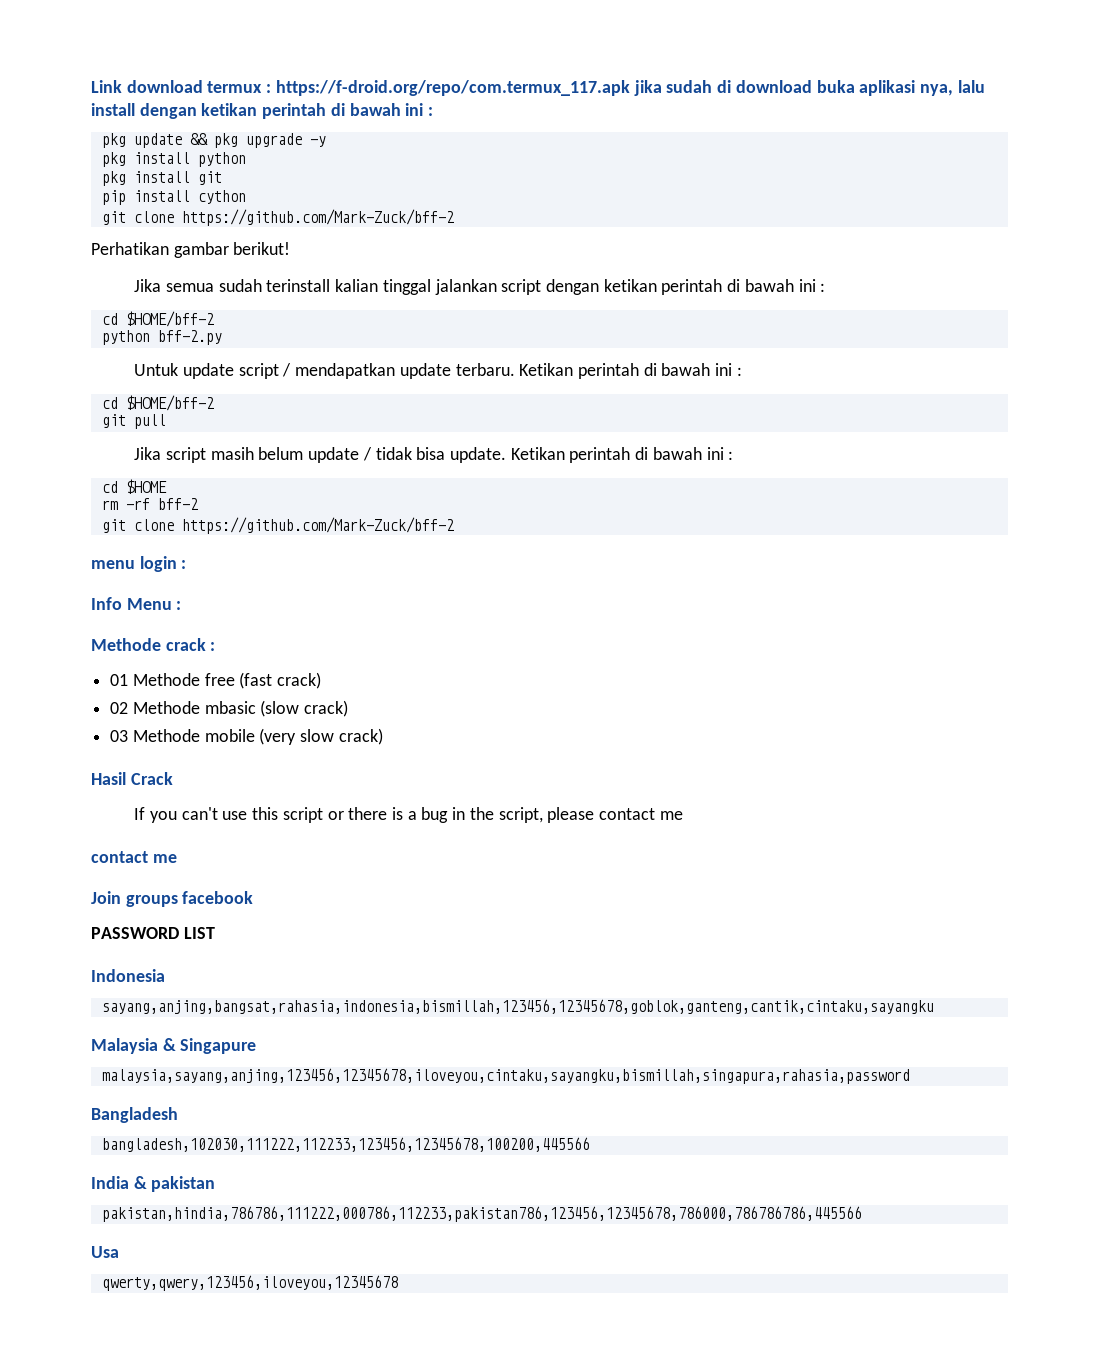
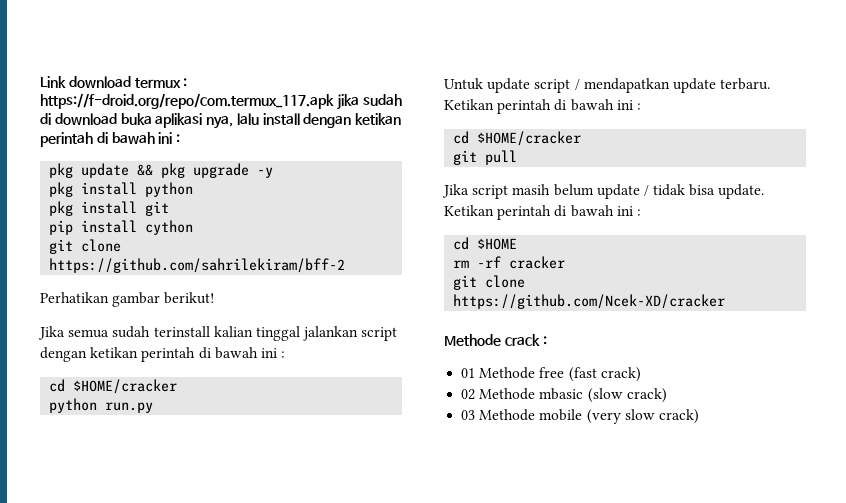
[181,209,454,226] https://github.com/Mark-Zuck/bff-2 -> [49,258,346,273] https://github.com/sahrilekiram/bff-2
[125,311,214,327] [101,330,222,345] $HOME/bff-2 // python bff-2.py -> [73,379,178,394] [49,398,154,413] $HOME/cracker // python run.py
[125,395,214,411] $HOME/bff-2 -> [477,131,582,146] $HOME/cracker
[157,498,198,510] [101,517,454,534] [91,556,187,572] [91,597,182,610] bff-2 // git clone https://github.com/Mark-Zuck/bff-2 // menu login : // Info Menu : -> [509,256,566,269] [453,275,526,290] [453,294,726,309] cracker // git clone https://github.com/Ncek-XD/cracker
[91,772,173,785] [134,807,683,823] [91,851,177,863] [91,891,254,907] [91,927,215,939] [91,969,165,982] [101,999,934,1014] [91,1038,257,1054] [101,1068,910,1084] [91,1107,178,1123] [101,1137,590,1152] [91,1176,216,1192] [101,1206,862,1222] [91,1246,119,1258] [101,1275,398,1291] // Hasil Crack // If you can't use this script or there is a bug in the script, please contact me // contact me // Join groups facebook // PASSWORD LIST // Indonesia // sayang,anjing,bangsat,rahasia,indonesia,bismillah,123456,12345678,goblok,ganteng,cantik,cintaku,sayangku // Malaysia & Singapure // malaysia,sayang,anjing,123456,12345678,iloveyou,cintaku,sayangku,bismillah,singapura,rahasia,password // Bangladesh // bangladesh,102030,111222,112233,123456,12345678,100200,445566 // India & pakistan // pakistan,hindia,786786,111222,000786,112233,pakistan786,123456,12345678,786000,786786786,445566 // Usa // qwerty,qwery,123456,iloveyou,12345678 -> (699, 416) none

